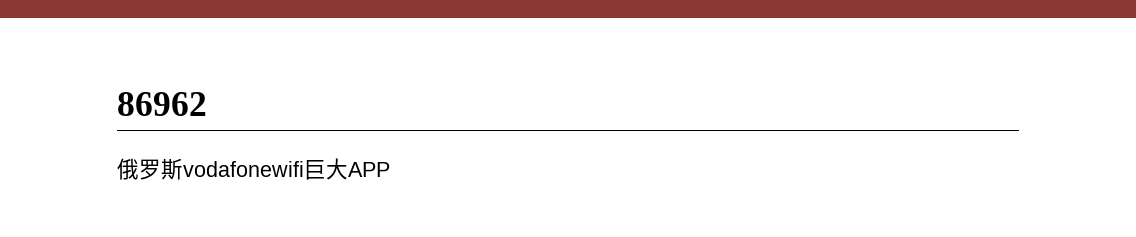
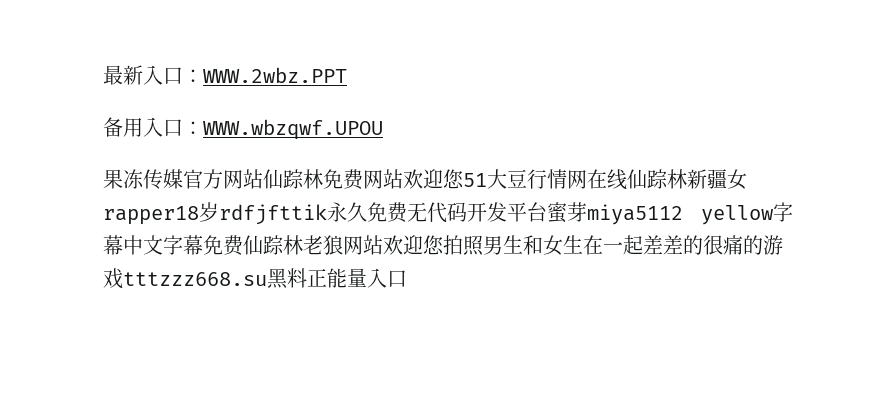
[117,92,207,116] [117,158,390,180] 86962 // 俄罗斯vodafonewifi巨大APP -> [103,65,347,85] [103,117,383,140] [103,169,747,190] [103,202,793,225] [103,235,783,256] [103,268,407,289] 最新入口：WWW.2wbz.PPT // 备用入口：WWW.wbzqwf.UPOU // 果冻传媒官方网站仙踪林免费网站欢迎您51大豆行情网在线仙踪林新疆女rapper18岁rdfjfttik永久免费无代码开发平台蜜芽miya5112 yellow字幕中文字幕免费仙踪林老狼网站欢迎您拍照男生和女生在一起差差的很痛的游戏tttzzz668.su黑料正能量入口

